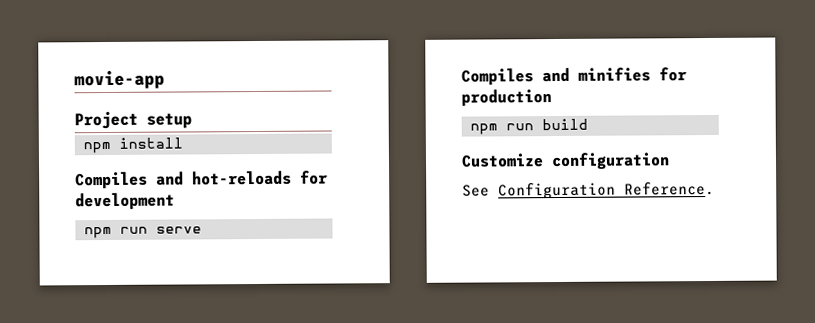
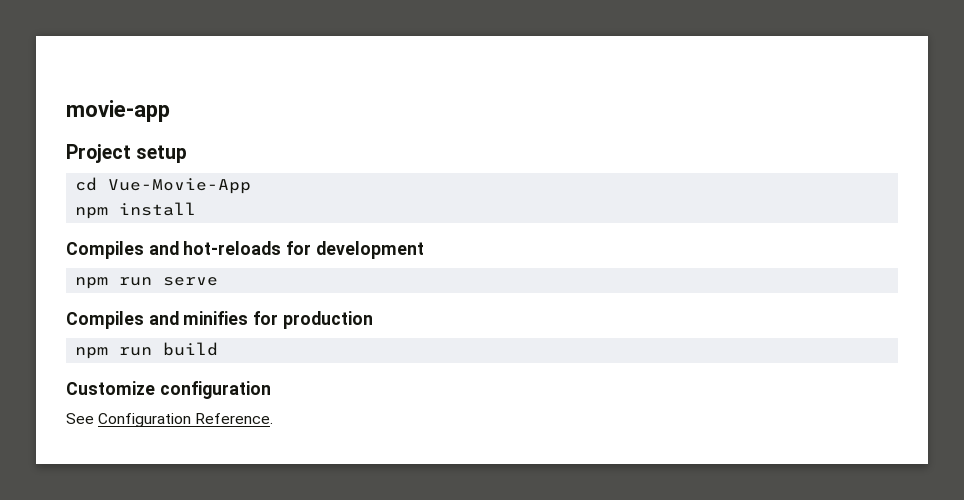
(192, 121) none -> [75,177,252,194] // cd Vue-Movie-App

